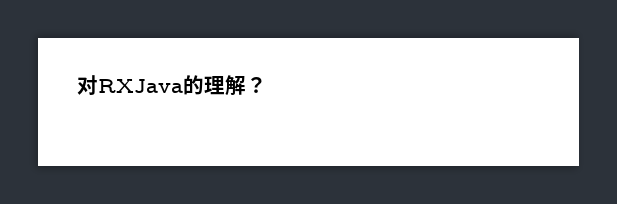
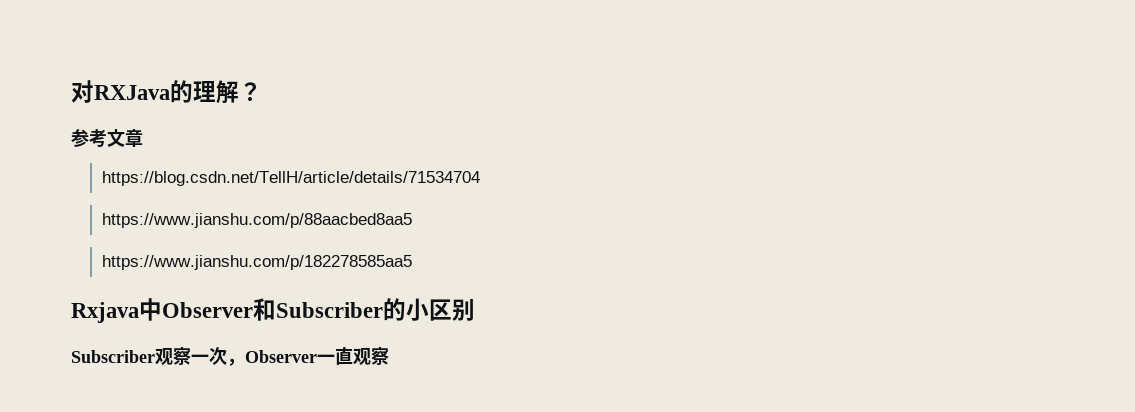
(267, 85) none -> [71,129,143,147] [101,171,480,186] [101,213,412,228] [101,255,412,270] [71,298,475,323] [71,347,389,366] // 参考文章 // https://blog.csdn.net/TellH/article/details/71534704 // https://www.jianshu.com/p/88aacbed8aa5 // https://www.jianshu.com/p/182278585aa5 // Rxjava中Observer和Subscriber的小区别 // Subscriber观察一次，Observer一直观察

